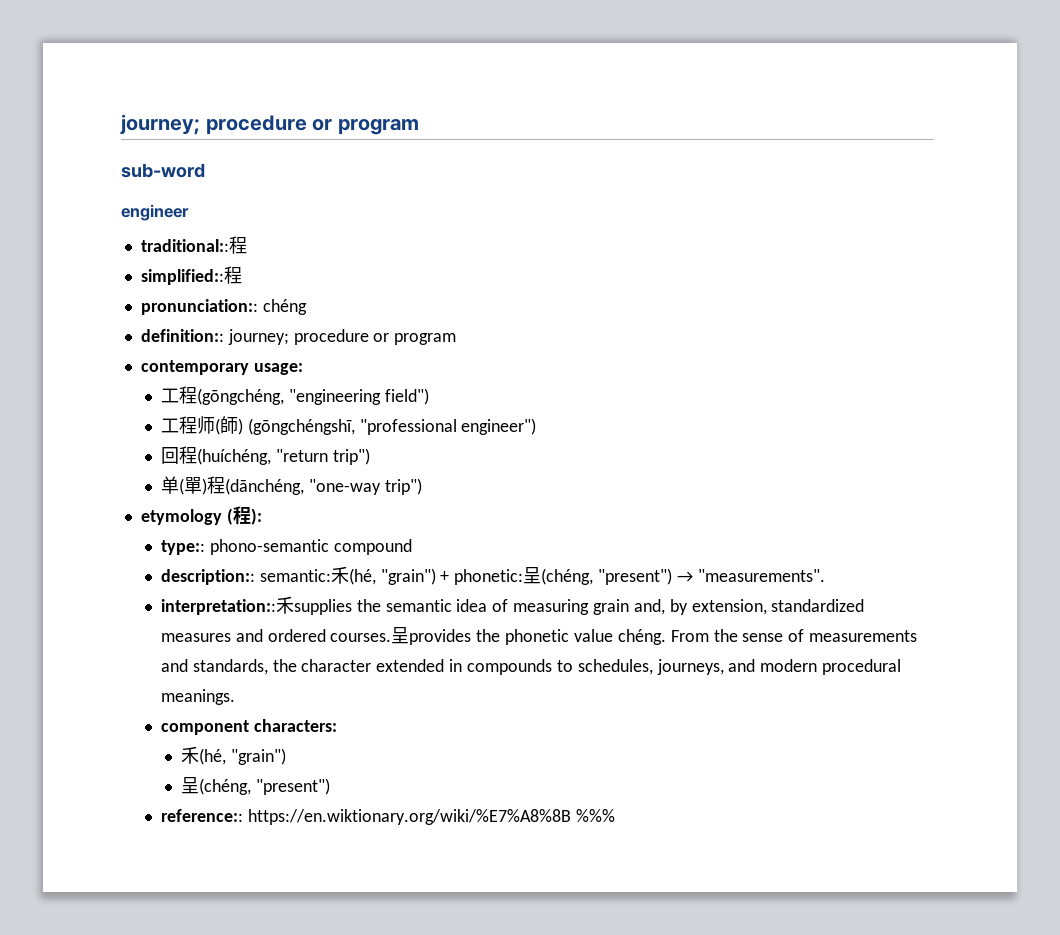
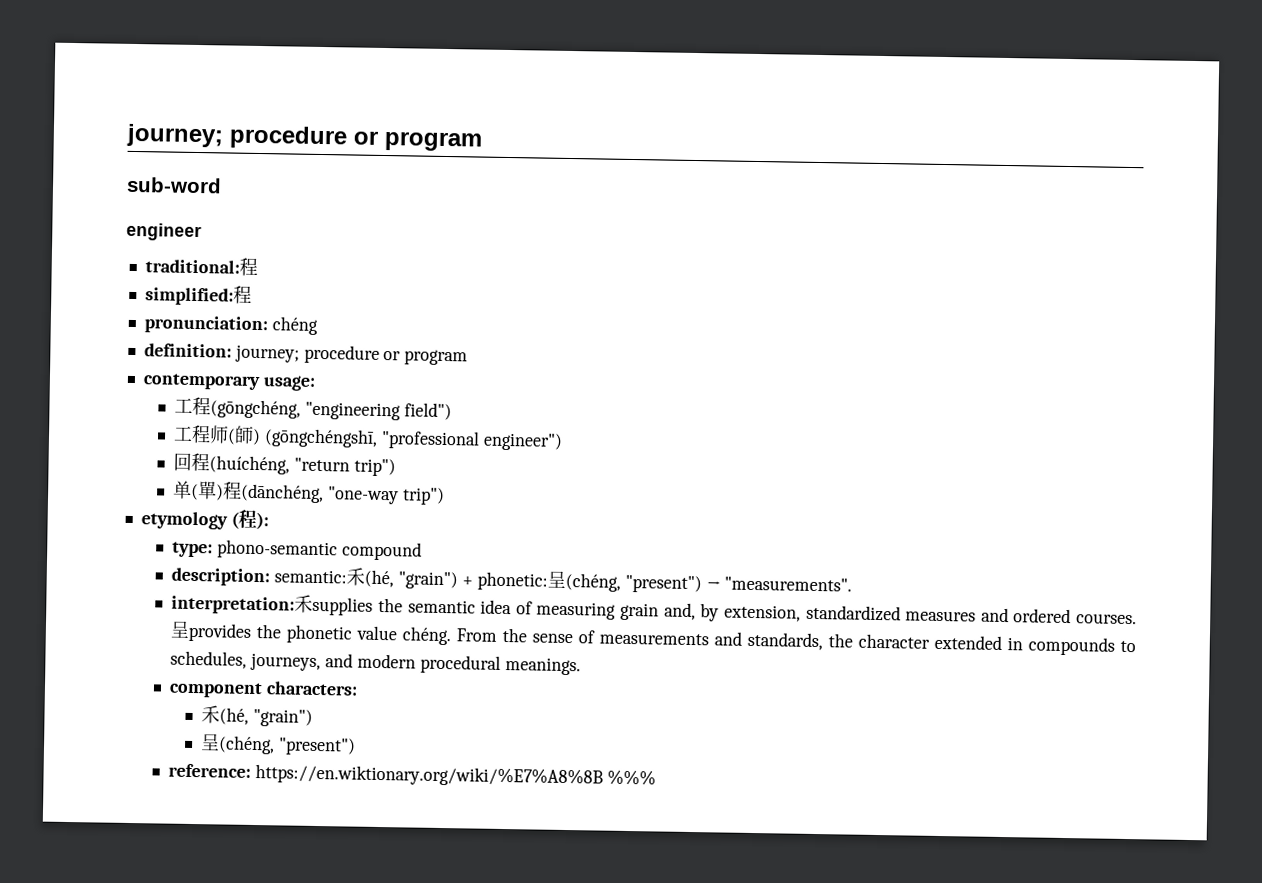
[140,236,247,254] [140,266,242,285] [140,299,258,315] traditional::程 // simplified::程 // pronunciation:: -> [144,257,258,276] [144,285,252,306] [143,315,268,335] traditional:程 // simplified:程 // pronunciation:
[140,329,224,342] definition:: -> [143,343,232,358] definition:
[160,540,205,555] type:: -> [172,541,214,558] type:
[160,569,255,585] description:: -> [171,567,271,587] description:
[160,599,276,615] interpretation:: -> [171,595,296,615] interpretation:
[160,809,243,822] reference:: -> [168,763,252,778] reference:

